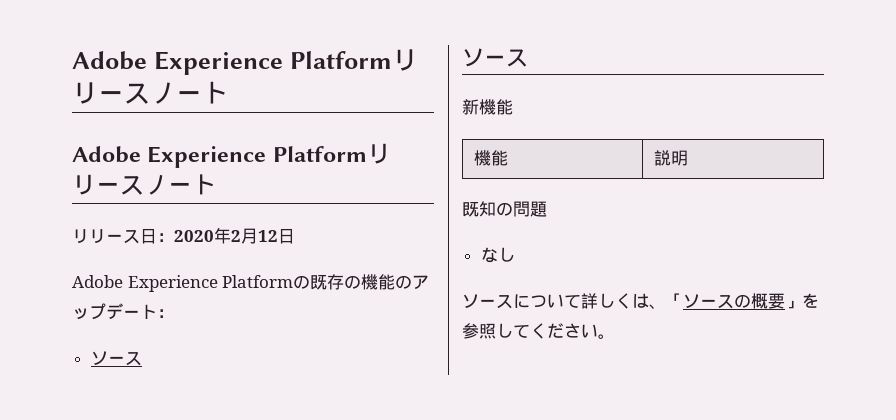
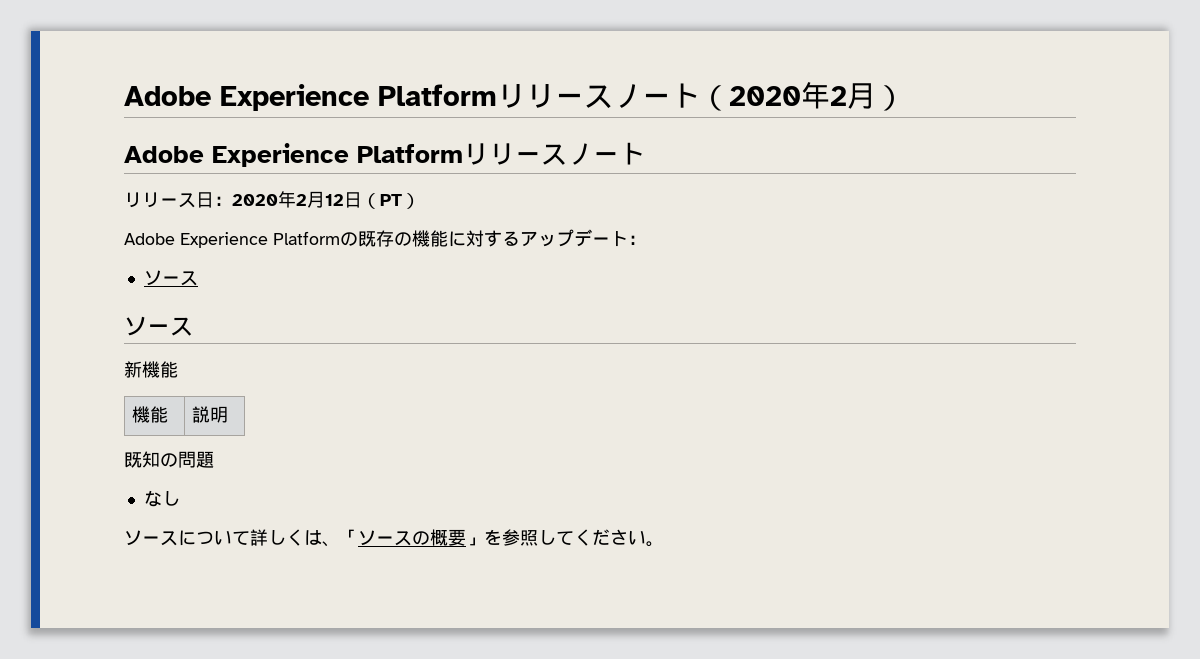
[72,49,418,75] [72,81,228,104] Adobe Experience Platformリリースノート -> [124,82,905,111] Adobe Experience Platformリリースノート（2020年2月）
(295, 236) none -> [362,193,420,209] （PT）
[395,275,413,289] の -> [448,230,520,247] に対する

